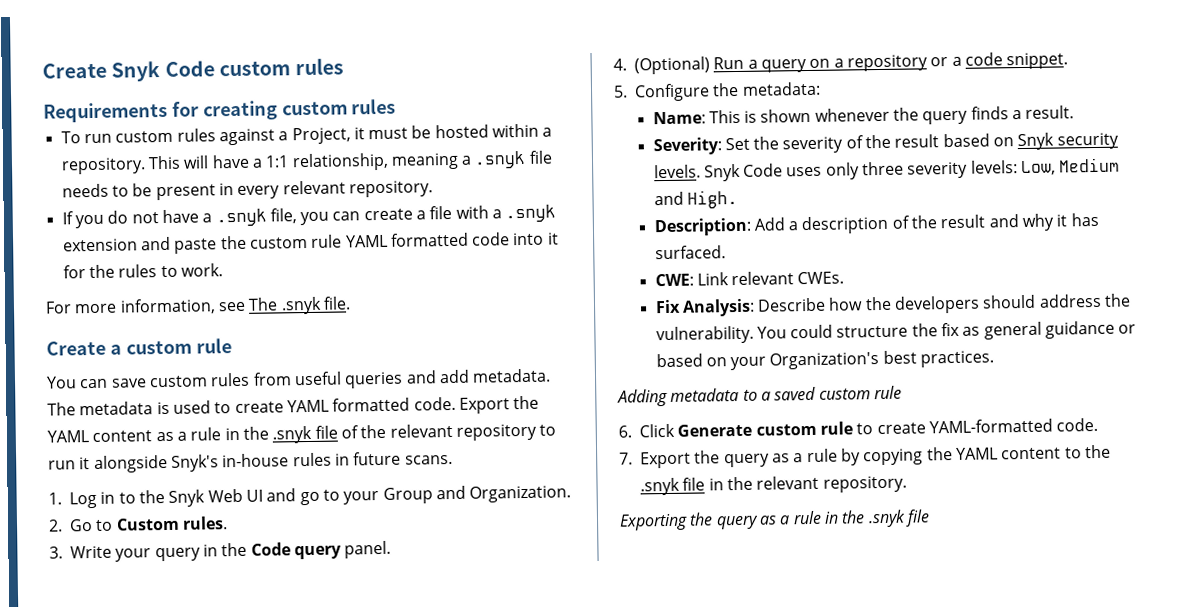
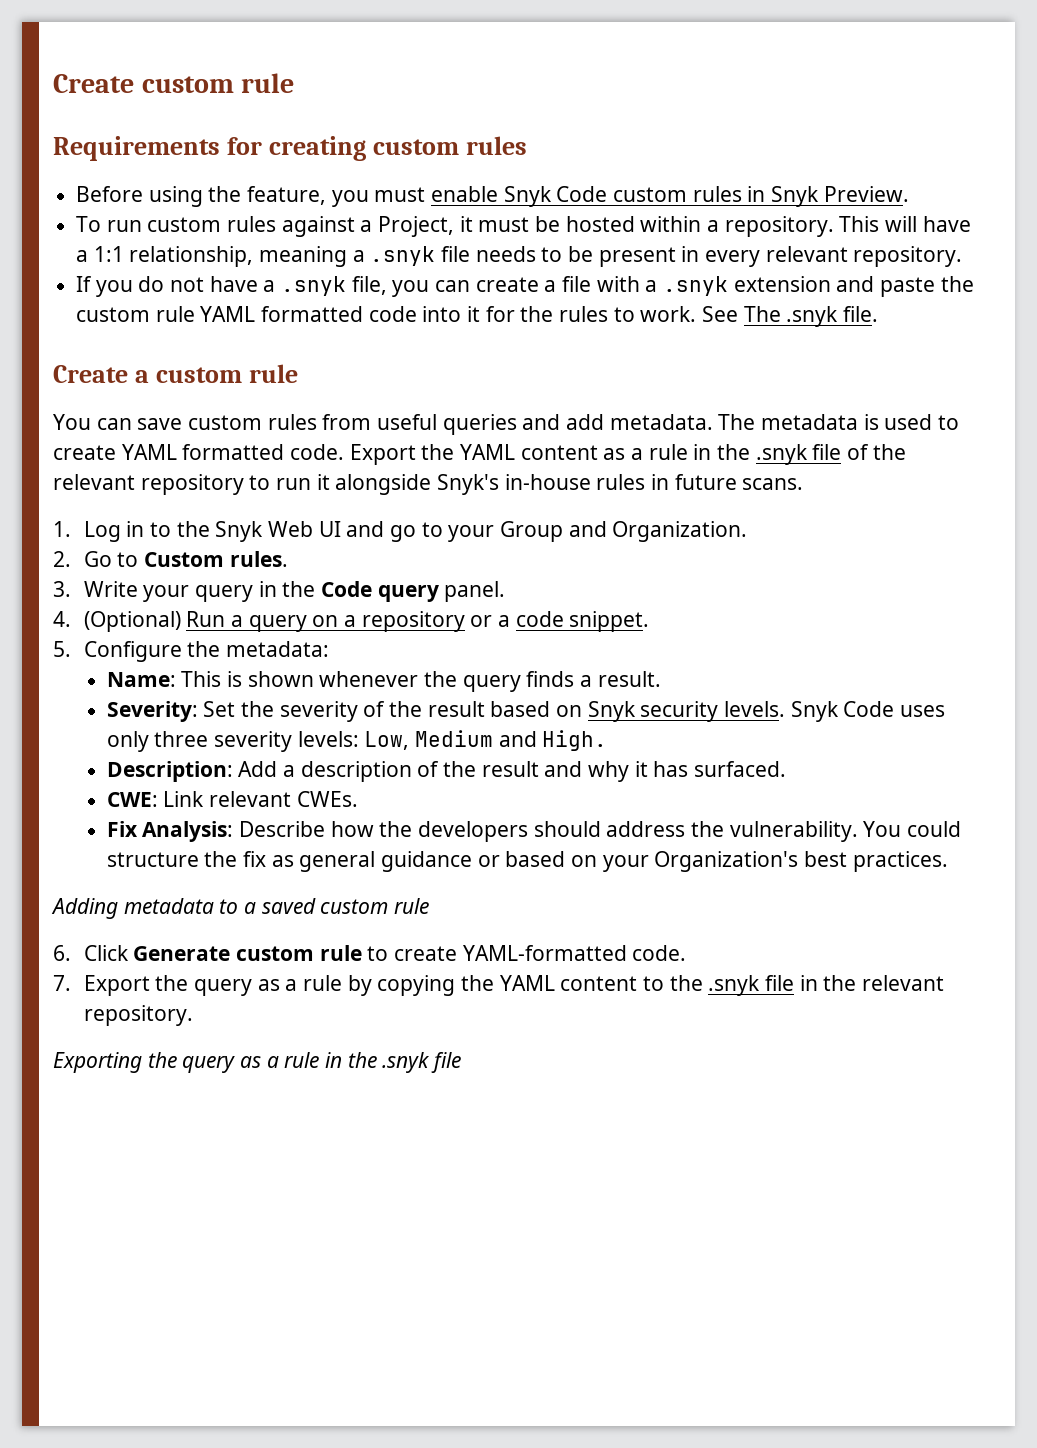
[42,58,345,82] Create Snyk Code custom rules -> [53,73,295,93] Create custom rule
(397, 106) none -> [76,186,909,207] // Before using the feature, you must enable Snyk Code custom rules in Snyk Preview.
[45,298,246,315] // For more information, see -> [702,306,739,322] See

